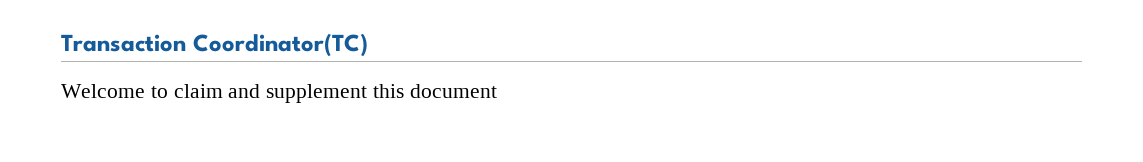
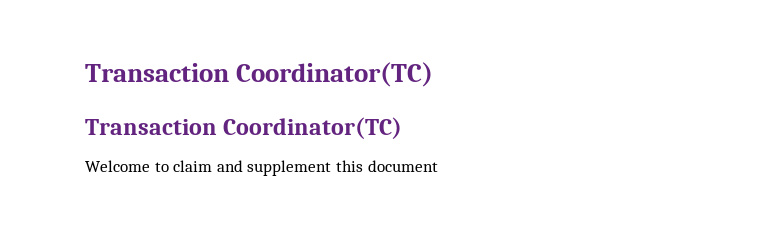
[61,33,368,57] Transaction Coordinator(TC) -> [85,62,434,87] [85,117,403,139] Transaction Coordinator(TC) // Transaction Coordinator(TC)

